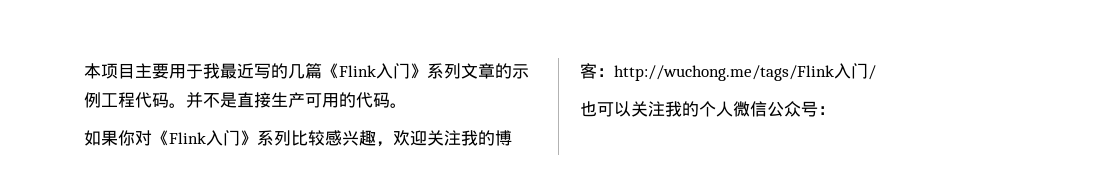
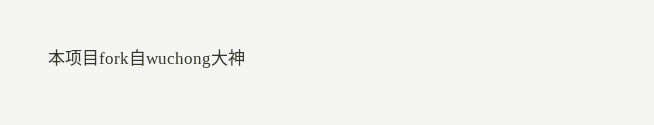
[135,63,529,79] [84,92,407,108] [84,130,512,147] [580,63,876,81] [580,101,835,117] 主要用于我最近写的几篇《Flink入门》系列文章的示例工程代码。并不是直接生产可用的代码。 // 如果你对《Flink入门》系列比较感兴趣，欢迎关注我的博客：http://wuchong.me/tags/Flink入门/ // 也可以关注我的个人微信公众号： -> [99,49,245,68] fork自wuchong大神

